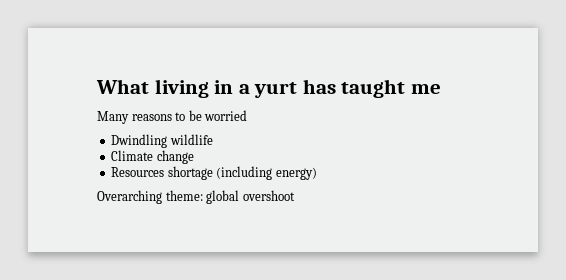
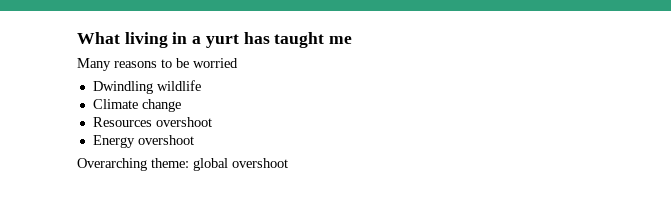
[167,166,317,180] shortage (including energy) -> [155,117,212,127] [92,135,194,148] overshoot // Energy overshoot

